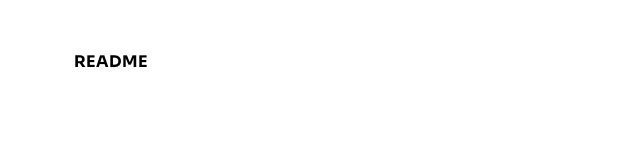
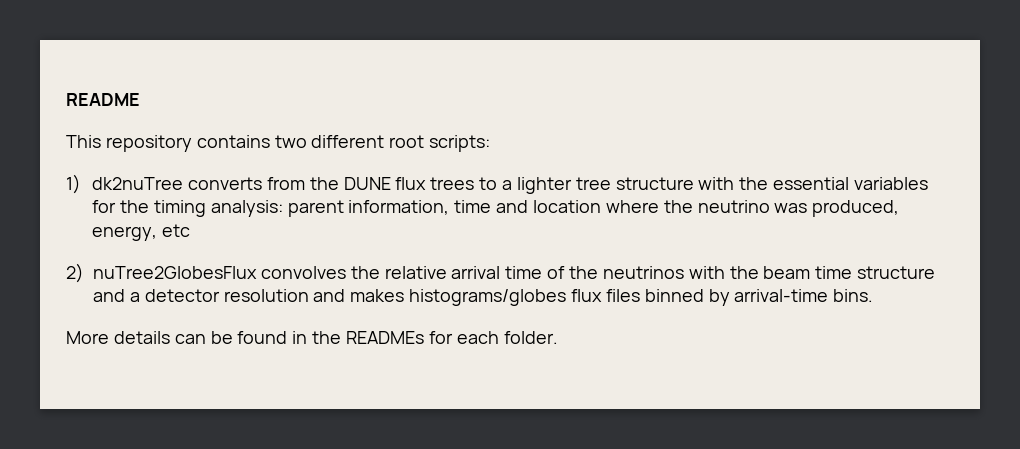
(148, 61) none -> [66,135,491,152] [66,174,928,194] [92,200,900,217] [92,224,190,241] [66,263,936,283] [93,289,874,306] [66,331,558,344] // This repository contains two different root scripts: // 1) dk2nuTree converts from the DUNE flux trees to a lighter tree structure with the essential variables for the timing analysis: parent information, time and location where the neutrino was produced, energy, etc // 2) nuTree2GlobesFlux convolves the relative arrival time of the neutrinos with the beam time structure and a detector resolution and makes histograms/globes flux files binned by arrival-time bins. // More details can be found in the READMEs for each folder.

